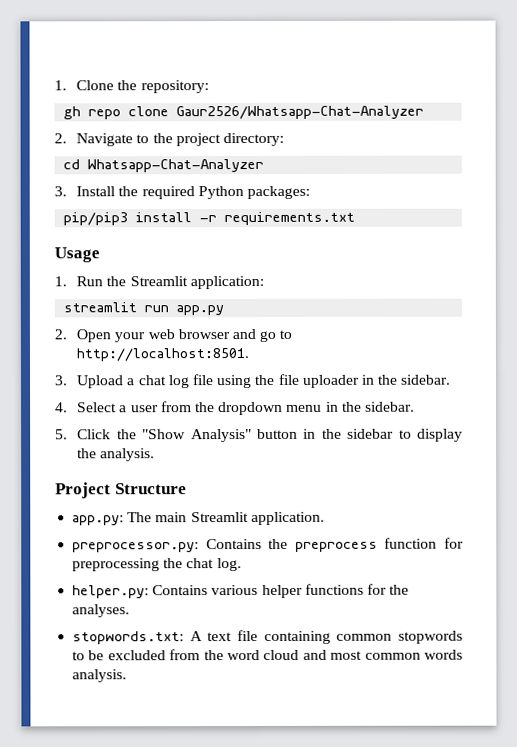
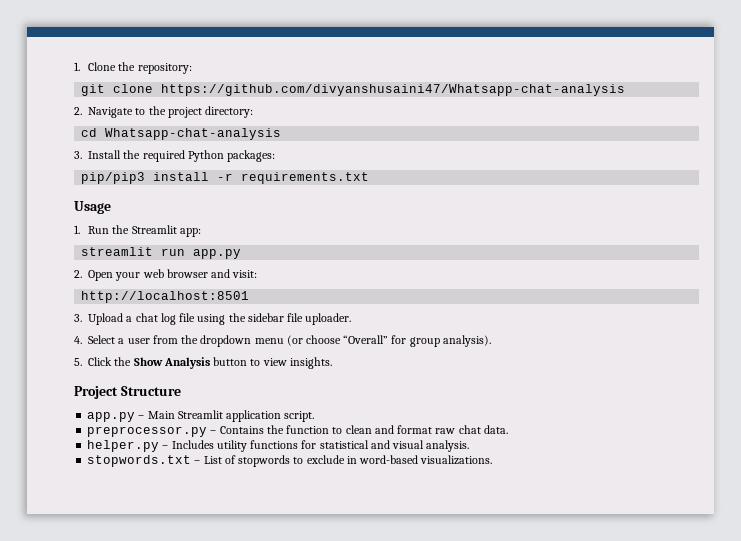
[63,105,425,120] gh repo clone Gaur2526/Whatsapp-Chat-Analyzer -> [81,84,626,96] git clone https://github.com/divyanshusaini47/Whatsapp-chat-analysis
[87,158,265,173] Whatsapp-Chat-Analyzer -> [105,128,282,140] Whatsapp-chat-analysis
[189,275,264,290] application: -> [179,228,201,237] app:
[259,329,293,342] [76,348,250,362] go to http://localhost:8501. -> [232,270,258,278] [81,291,250,303] visit: // http://localhost:8501
[278,373,452,388] file uploader in the sidebar. -> [247,313,352,325] sidebar file uploader.
[325,401,415,412] [55,428,463,443] [77,448,156,462] [55,482,187,499] [72,511,325,526] [72,537,464,553] [72,558,242,572] [72,583,410,599] [72,604,131,618] [72,630,463,645] [72,649,463,661] [72,669,128,683] in the sidebar. // 5. Click the "Show Analysis" button in the sidebar to display the analysis. // Project Structure // app.py: The main Streamlit application. // preprocessor.py: Contains the preprocess function for preprocessing the chat log. // helper.py: Contains various helper functions for the analyses. // stopwords.txt: A text file containing common stopwords to be excluded from the word cloud and most common words analysis. -> [286,335,491,347] [74,357,332,369] [74,386,181,399] [87,410,315,422] [87,425,508,437] [87,440,470,452] [87,455,493,467] (or choose “Overall” for group analysis). // 5. Click the Show Analysis button to view insights. // Project Structure // app.py – Main Streamlit application script. // preprocessor.py – Contains the function to clean and format raw chat data. // helper.py – Includes utility functions for statistical and visual analysis. // stopwords.txt – List of stopwords to exclude in word-based visualizations.

